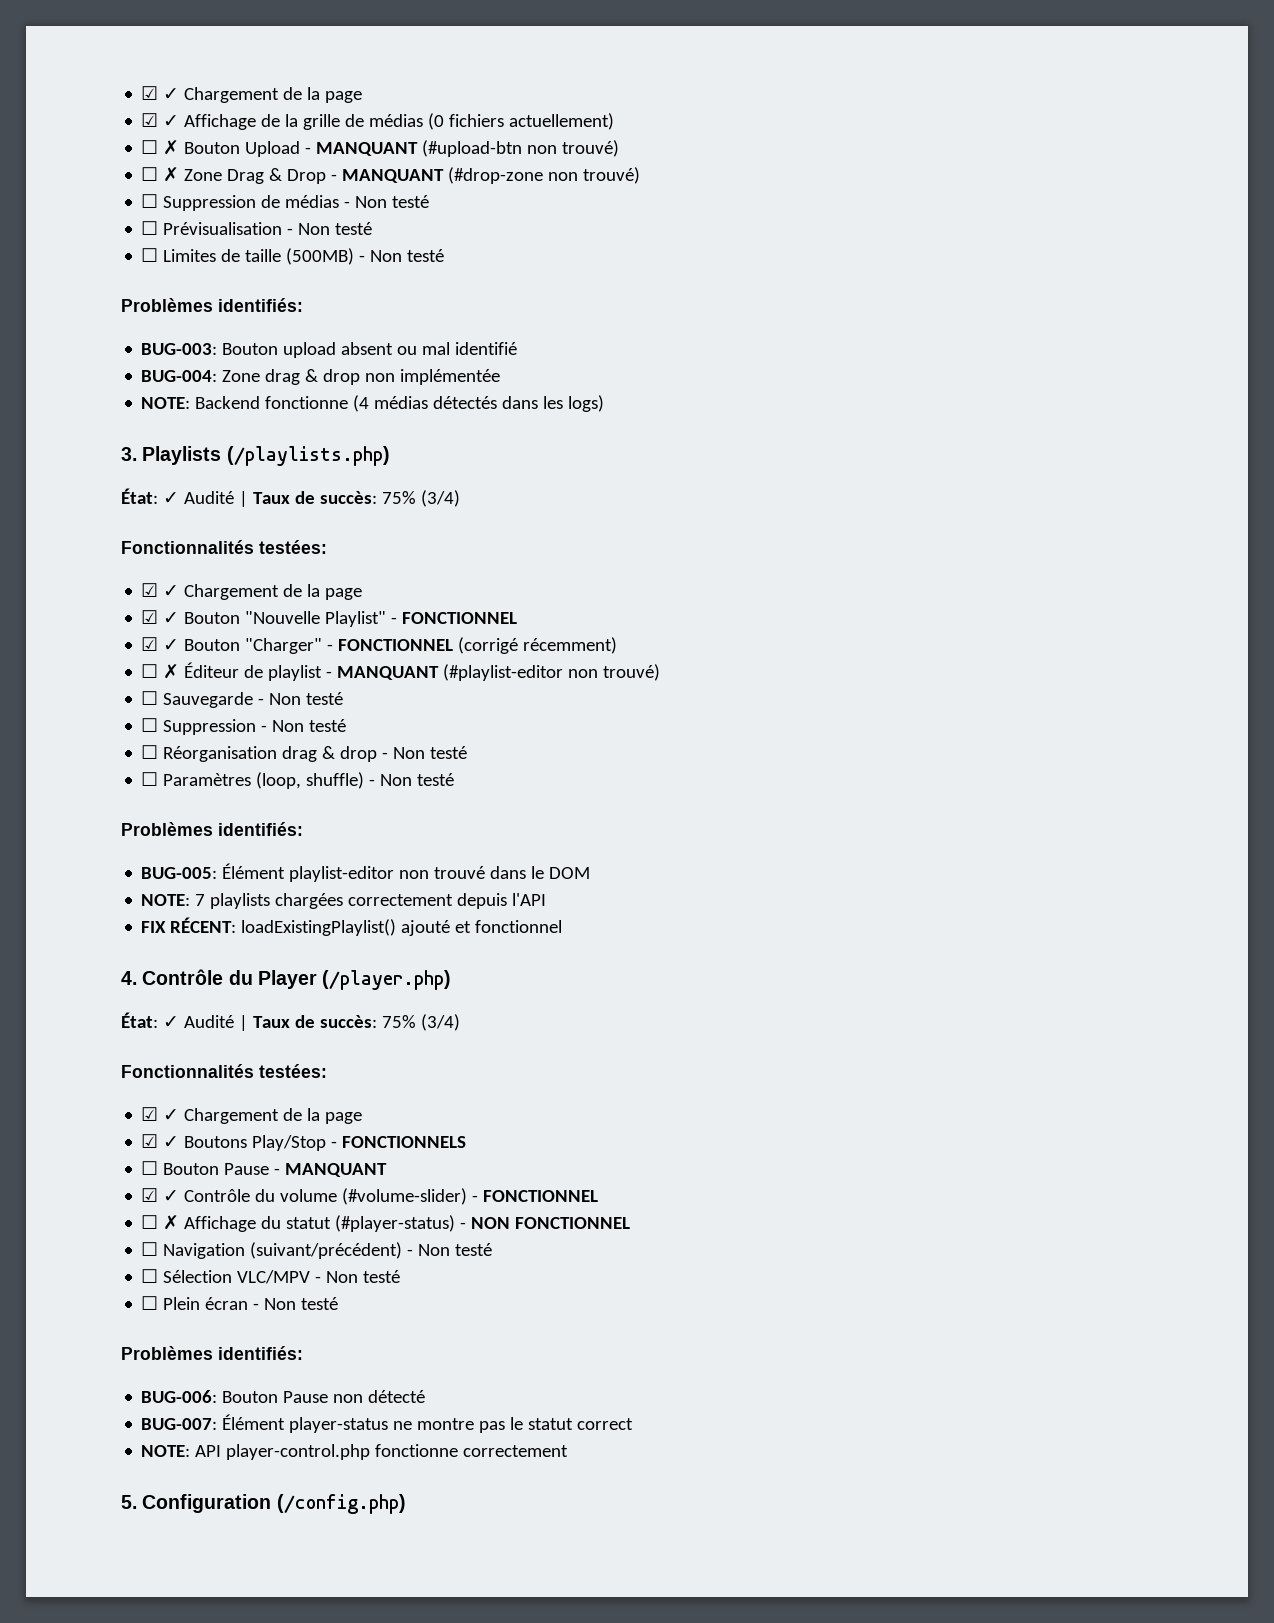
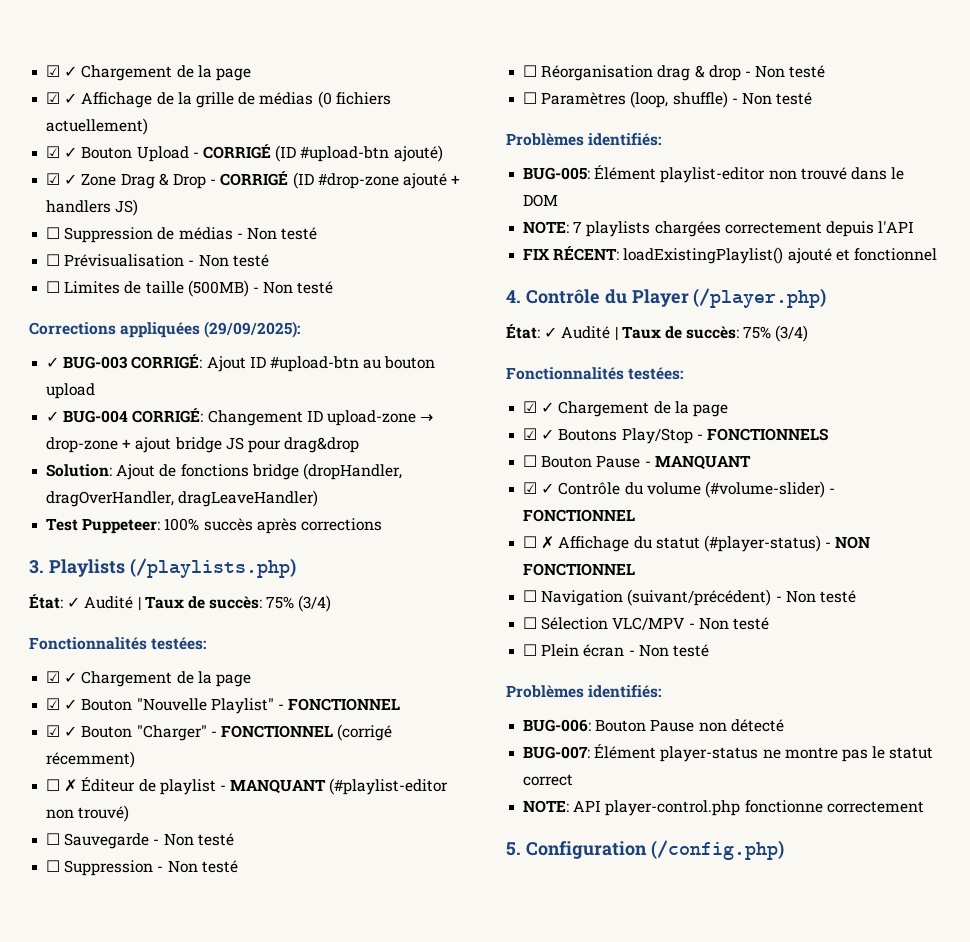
[141,140,180,155] ☐ ✗ -> [46,146,78,158] ☑ ✓
[316,140,620,157] [141,167,180,182] MANQUANT (#upload-btn non trouvé) // ☐ ✗ -> [202,144,443,162] [46,173,78,185] CORRIGÉ (ID #upload-btn ajouté) // ☑ ✓
[342,167,641,184] MANQUANT (#drop-zone non trouvé) -> [220,171,461,189] [46,199,139,216] CORRIGÉ (ID #drop-zone ajouté + handlers JS)
[121,298,303,312] [141,342,518,358] [141,369,501,385] [141,395,605,412] Problèmes identifiés: // BUG-003: Bouton upload absent ou mal identifié // BUG-004: Zone drag & drop non implémentée // NOTE: Backend fonctionne (4 médias détectés dans les logs) -> [29,321,301,338] [46,354,436,372] [46,383,96,399] [46,408,434,426] [46,437,360,453] [46,463,402,480] [46,490,319,507] [46,518,382,534] Corrections appliquées (29/09/2025): // ✓ BUG-003 CORRIGÉ: Ajout ID #upload-btn au bouton upload // ✓ BUG-004 CORRIGÉ: Changement ID upload-zone → drop-zone + ajout bridge JS pour drag&drop // Solution: Ajout de fonctions bridge (dropHandler, dragOverHandler, dragLeaveHandler) // Test Puppeteer: 100% succès après corrections

